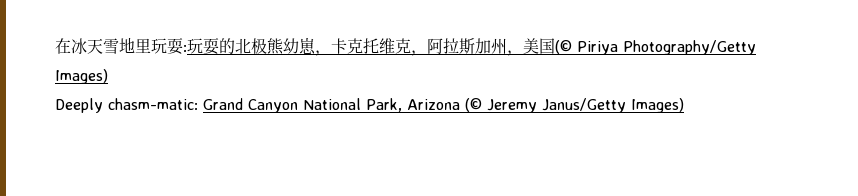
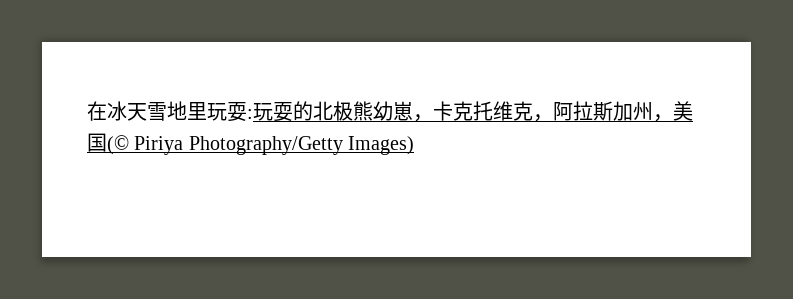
[55,98,684,113] // Deeply chasm-matic: Grand Canyon National Park, Arizona (© Jeremy Janus/Getty Images) -> (415, 145) none

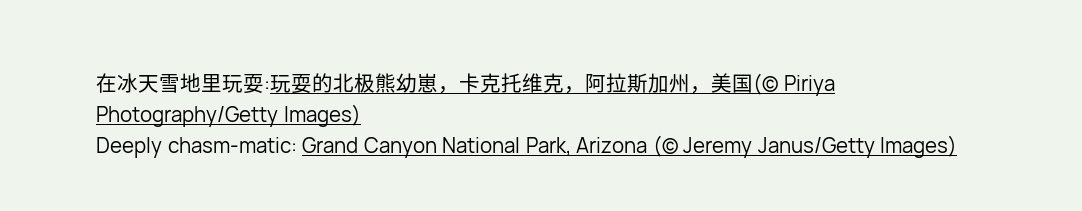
(415, 145) none -> [96,135,958,158] // Deeply chasm-matic: Grand Canyon National Park, Arizona (© Jeremy Janus/Getty Images)

